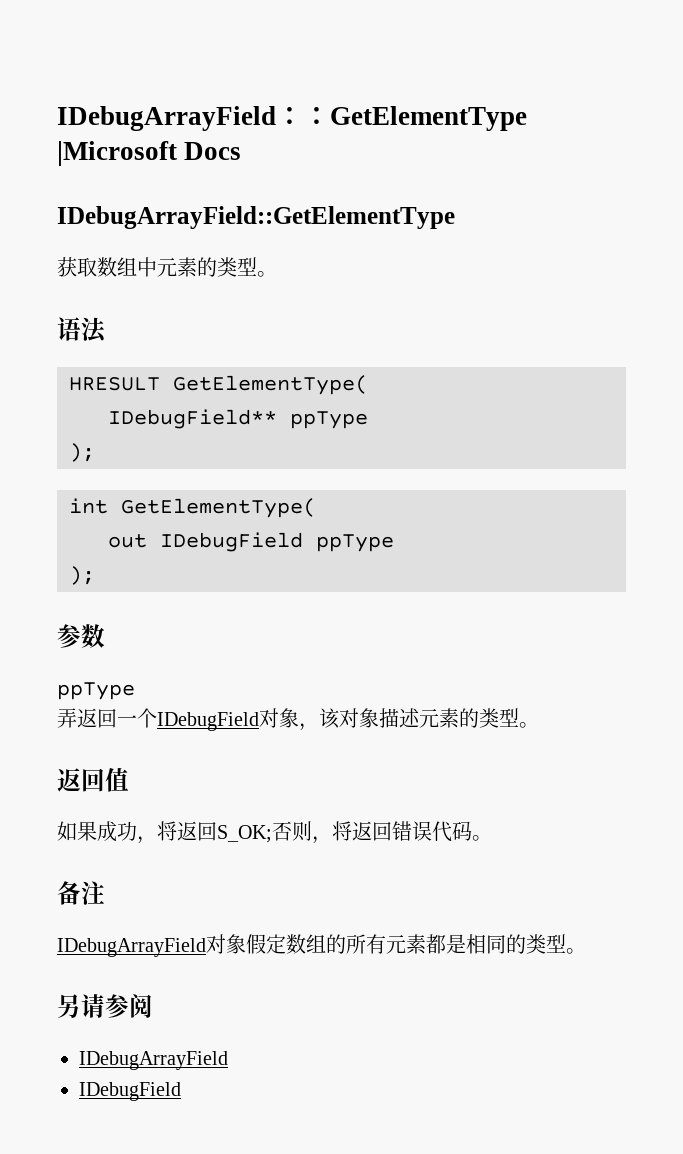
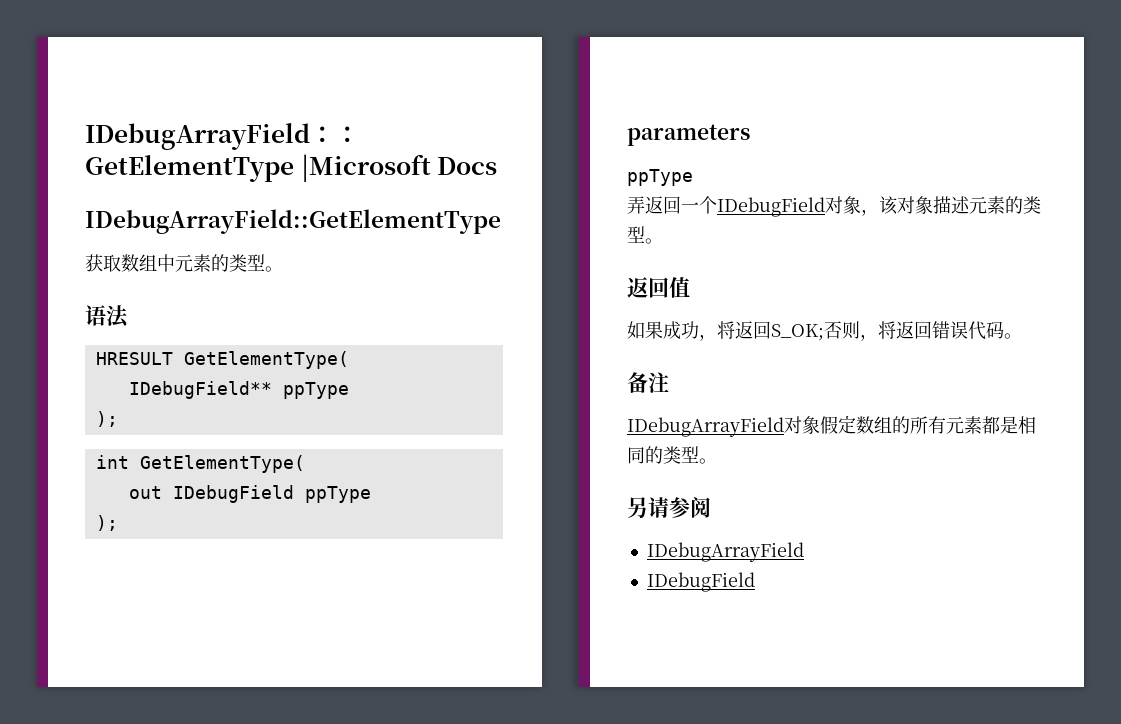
[57,624,105,648] 参数 -> [627,124,750,146] parameters

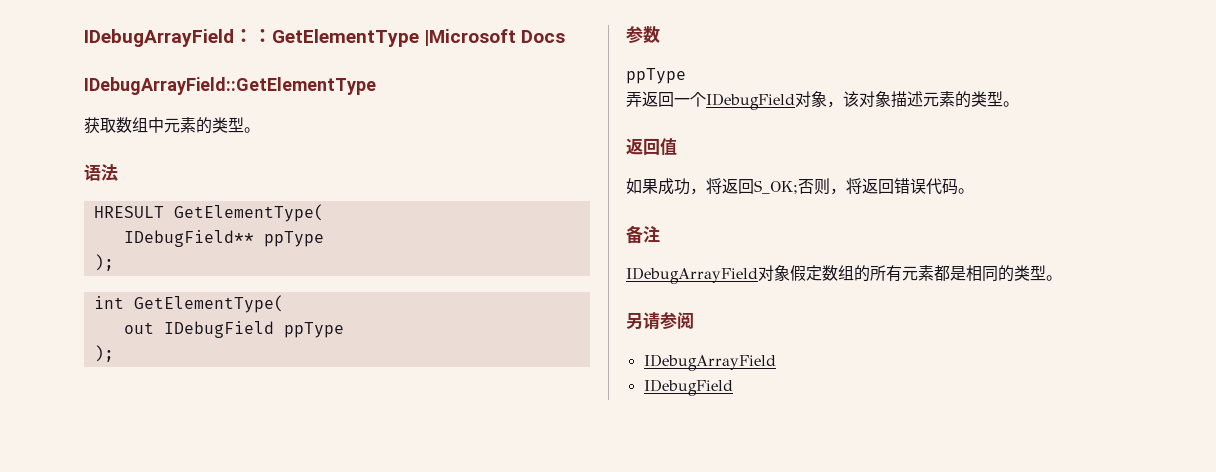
[627,124,750,146] parameters -> [626,26,660,43] 参数

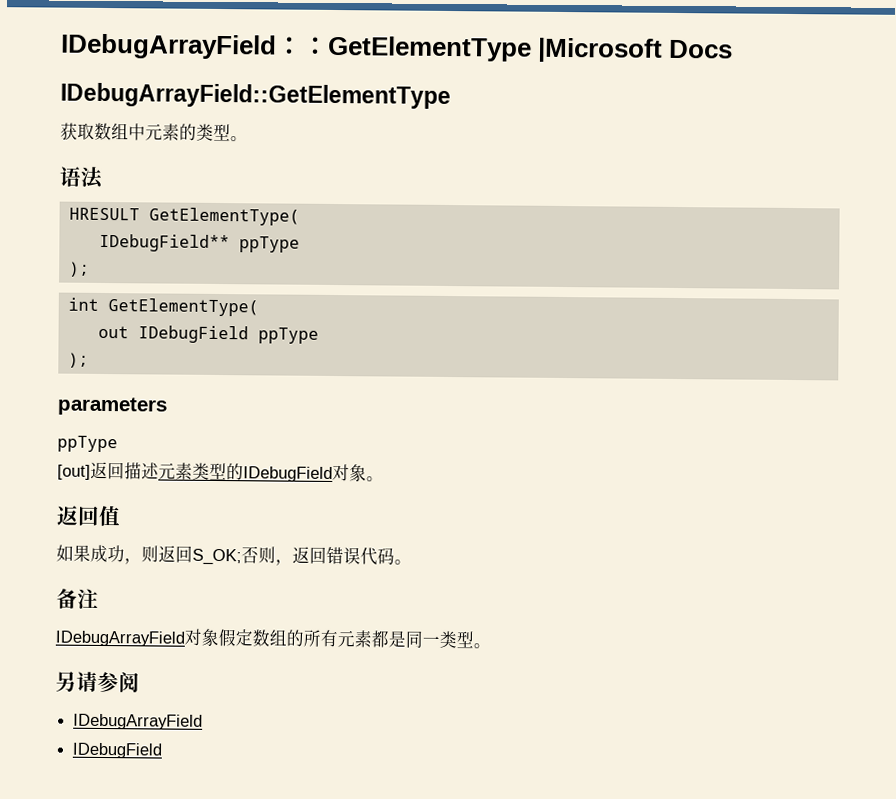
[626,26,660,43] [626,68,686,84] [626,91,1003,110] 参数 // ppType // 弄返回一个IDebugField对象，该对象描述元素的类型 -> [57,396,168,416] [57,435,118,453] [57,461,367,482] parameters // ppType // [out]返回描述元素类型的IDebugField对象
[706,178,722,194] 将 -> [141,545,159,563] 则
[846,178,862,194] 将 -> (293, 562) none
[966,265,1014,282] 相同的 -> [405,630,440,648] 同一

